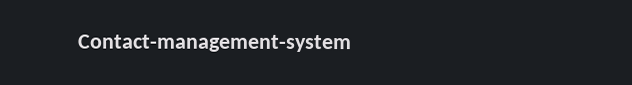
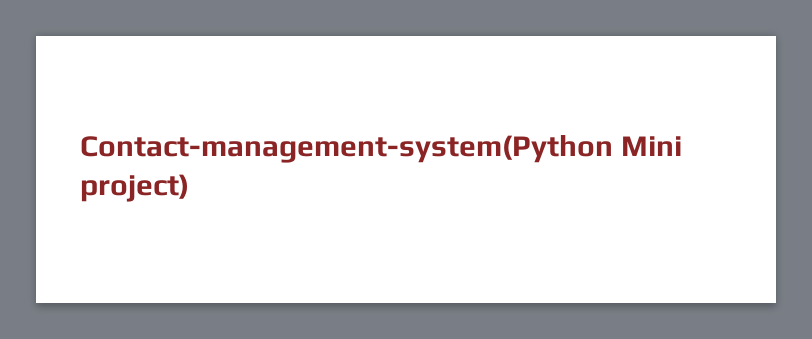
[77,34,352,53] Contact-management-system -> [80,135,683,163] [80,174,189,202] Contact-management-system(Python Mini project)

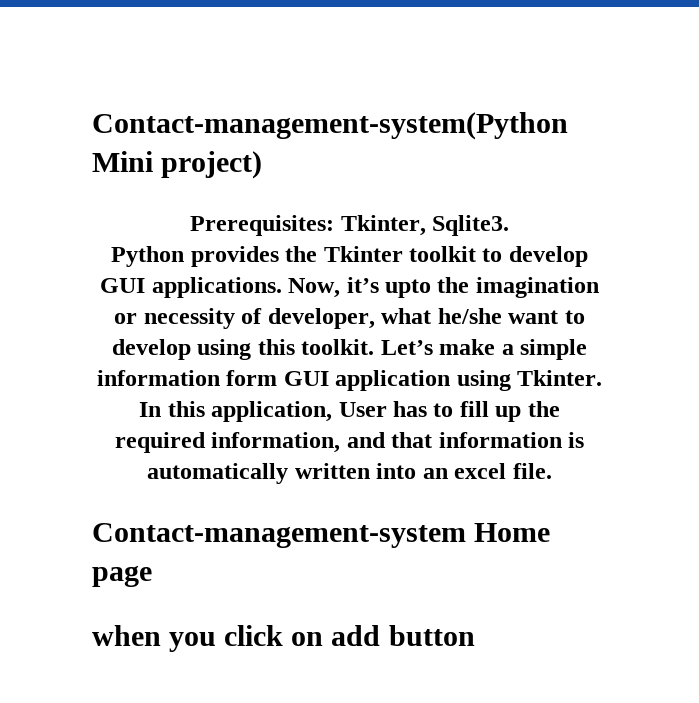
(189, 188) none -> [190,215,509,236] [111,246,588,267] [100,277,599,298] [114,308,585,329] [111,339,588,360] [96,370,603,391] [139,401,560,422] [114,432,585,453] [147,463,552,484] [92,523,551,548] [92,565,152,587] [92,625,475,652] // Prerequisites: Tkinter, Sqlite3. // Python provides the Tkinter toolkit to develop GUI applications. Now, it’s upto the imagination or necessity of developer, what he/she want to develop using this toolkit. Let’s make a simple information form GUI application using Tkinter. In this application, User has to fill up the required information, and that information is automatically written into an excel file. // Contact-management-system Home page // when you click on add button

